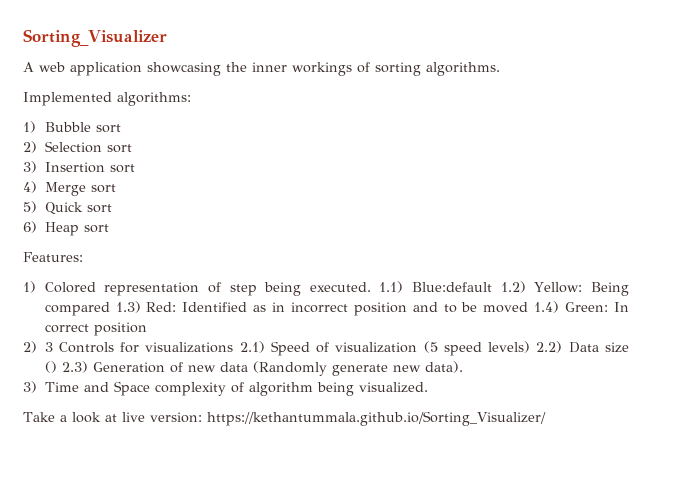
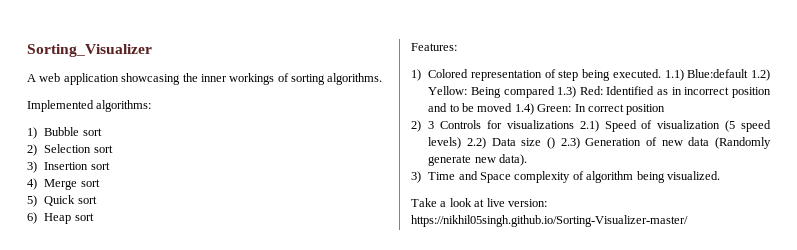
[206,411,546,426] https://kethantummala.github.io/Sorting_Visualizer/ -> [411,215,688,227] https://nikhil05singh.github.io/Sorting-Visualizer-master/

